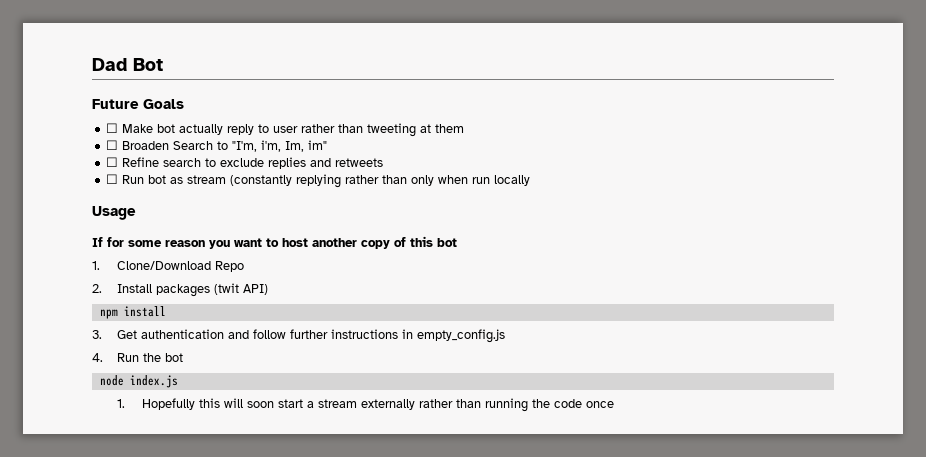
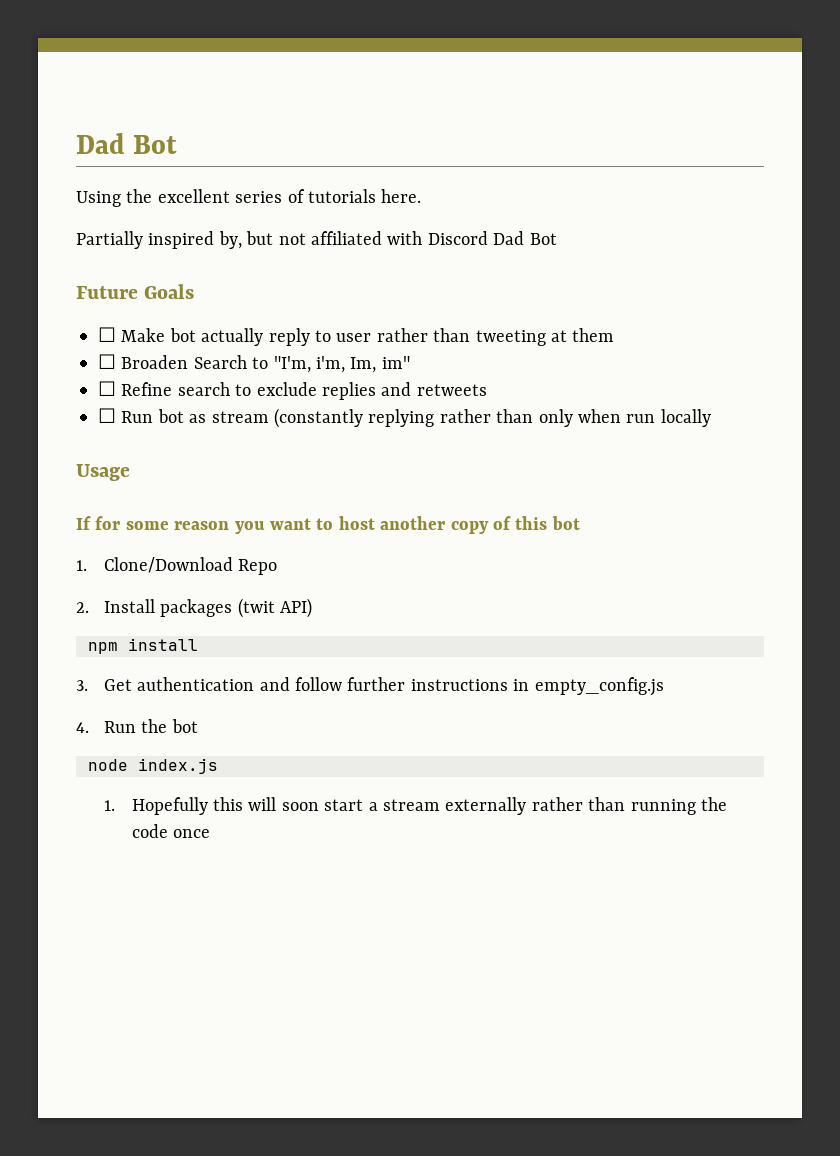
[92,58,163,71] Dad Bot -> [76,133,178,154] [76,189,422,207] [76,231,557,249] Dad Bot // Using the excellent series of tutorials here. // Partially inspired by, but not affiliated with Discord Dad Bot

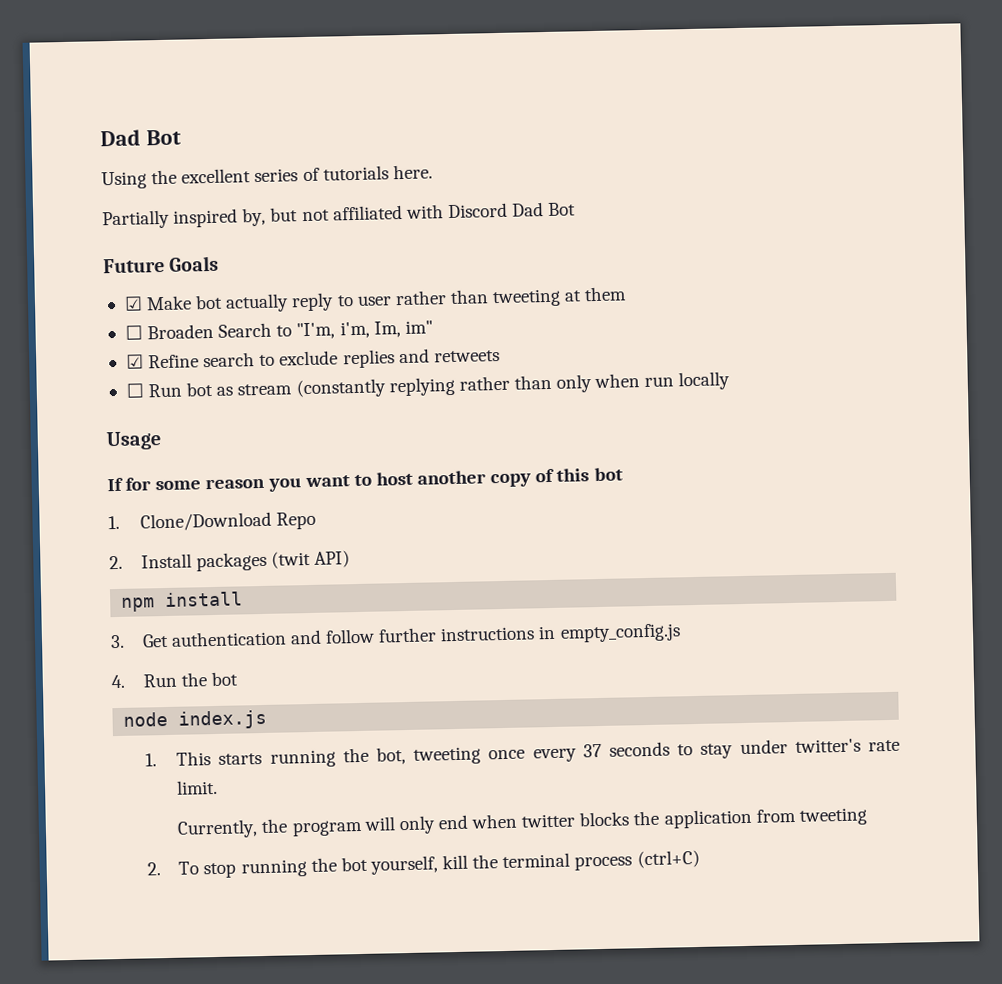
[98,327,116,342] ☐ -> [123,296,143,311] ☑
[98,381,116,396] ☐ -> [125,354,144,369] ☑
[131,797,728,815] [131,824,211,838] Hopefully this will soon start a stream externally rather than running the code once -> [176,738,900,768] [176,779,219,795] [177,807,867,839] [146,849,700,879] This starts running the bot, tweeting once every 37 seconds to stay under twitter's rate limit. // Currently, the program will only end when twitter blocks the application from tweeting // 2. To stop running the bot yourself, kill the terminal process (ctrl+C)

